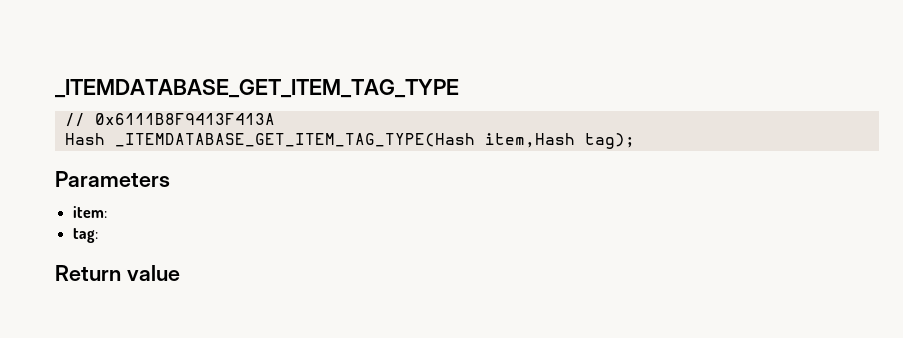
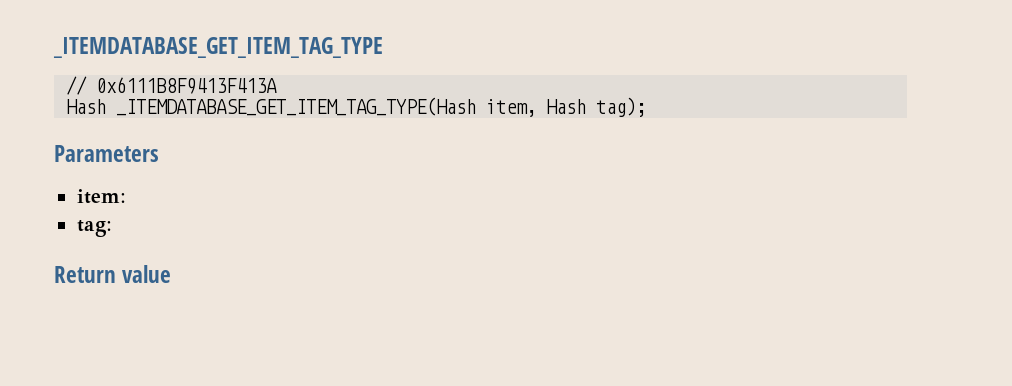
[484,133,575,148] item,Hash -> [486,99,587,117] item, Hash

